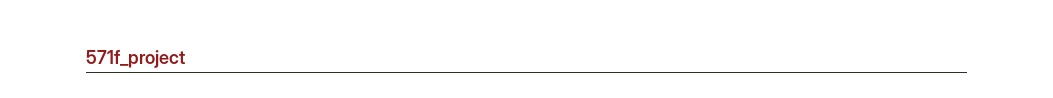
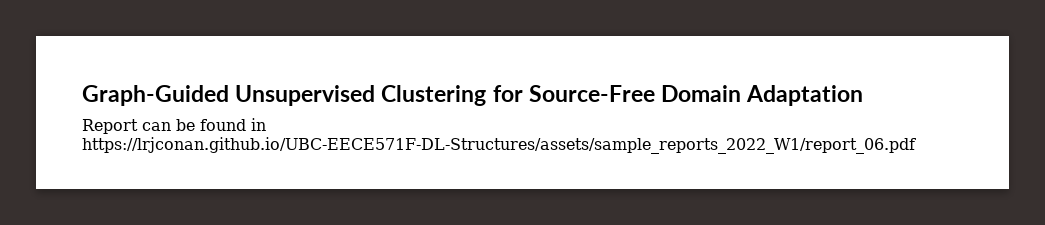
[86,50,185,68] 571f_project -> [82,85,864,106] [82,118,266,134] [82,137,916,154] Graph-Guided Unsupervised Clustering for Source-Free Domain Adaptation // Report can be found in https://lrjconan.github.io/UBC-EECE571F-DL-Structures/assets/sample_reports_2022_W1/report_06.pdf

